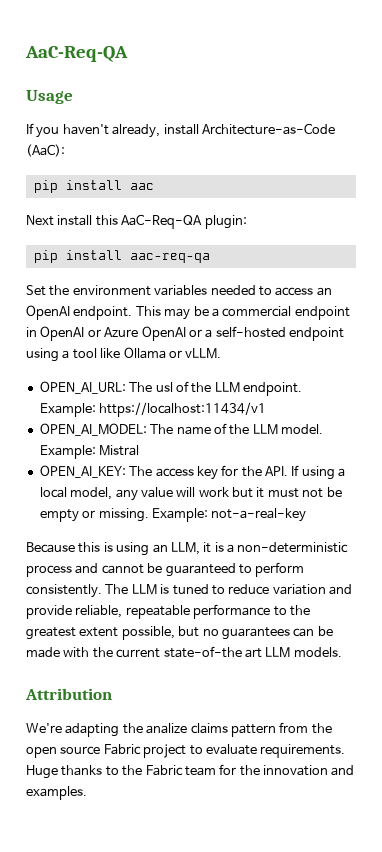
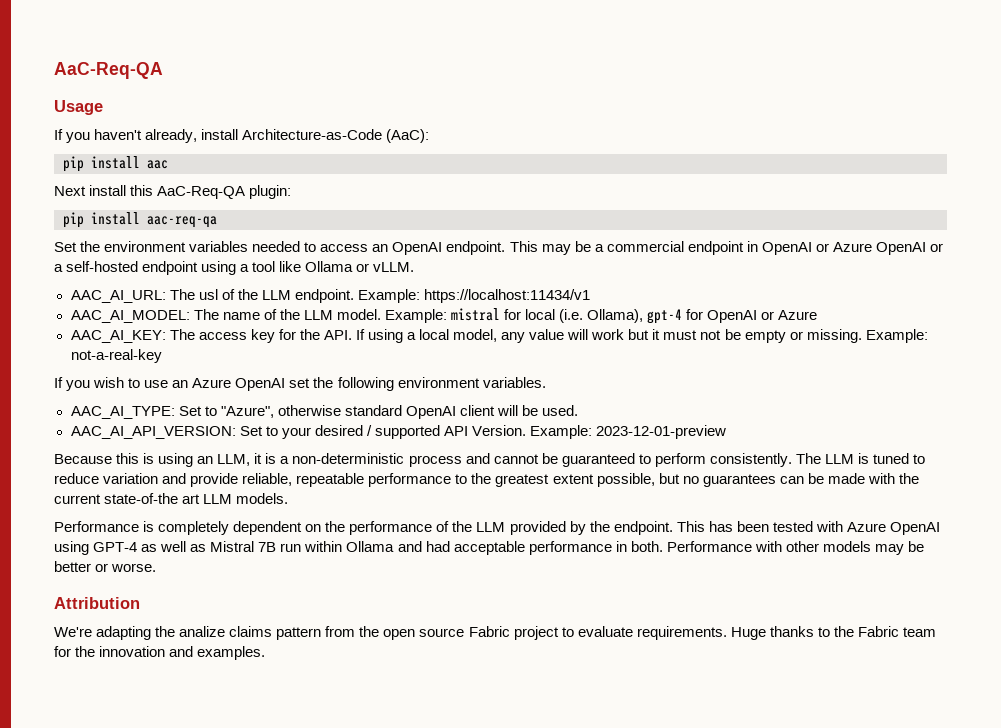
[39,381,126,394] OPEN_AI_URL: -> [70,290,166,303] AAC_AI_URL:
[39,423,147,436] OPEN_AI_MODEL: -> [70,310,190,323] AAC_AI_MODEL:
[99,445,140,456] [39,465,126,478] Mistral // OPEN_AI_KEY: -> [450,308,818,324] [70,330,166,343] mistral for local (i.e. Ollama), gpt-4 for OpenAI or Azure // AAC_AI_KEY:
(307, 515) none -> [54,377,546,391] [70,405,579,419] [70,425,726,439] // If you wish to use an Azure OpenAI set the following environment variables. // AAC_AI_TYPE: Set to "Azure", otherwise standard OpenAI client will be used. // AAC_AI_API_VERSION: Set to your desired / supported API Version. Example: 2023-12-01-preview
(342, 652) none -> [54,521,940,535] [54,541,925,555] [54,561,157,572] // Performance is completely dependent on the performance of the LLM provided by the endpoint. This has been tested with Azure OpenAI using GPT-4 as well as Mistral 7B run within Ollama and had acceptable performance in both. Performance with other models may be better or worse.

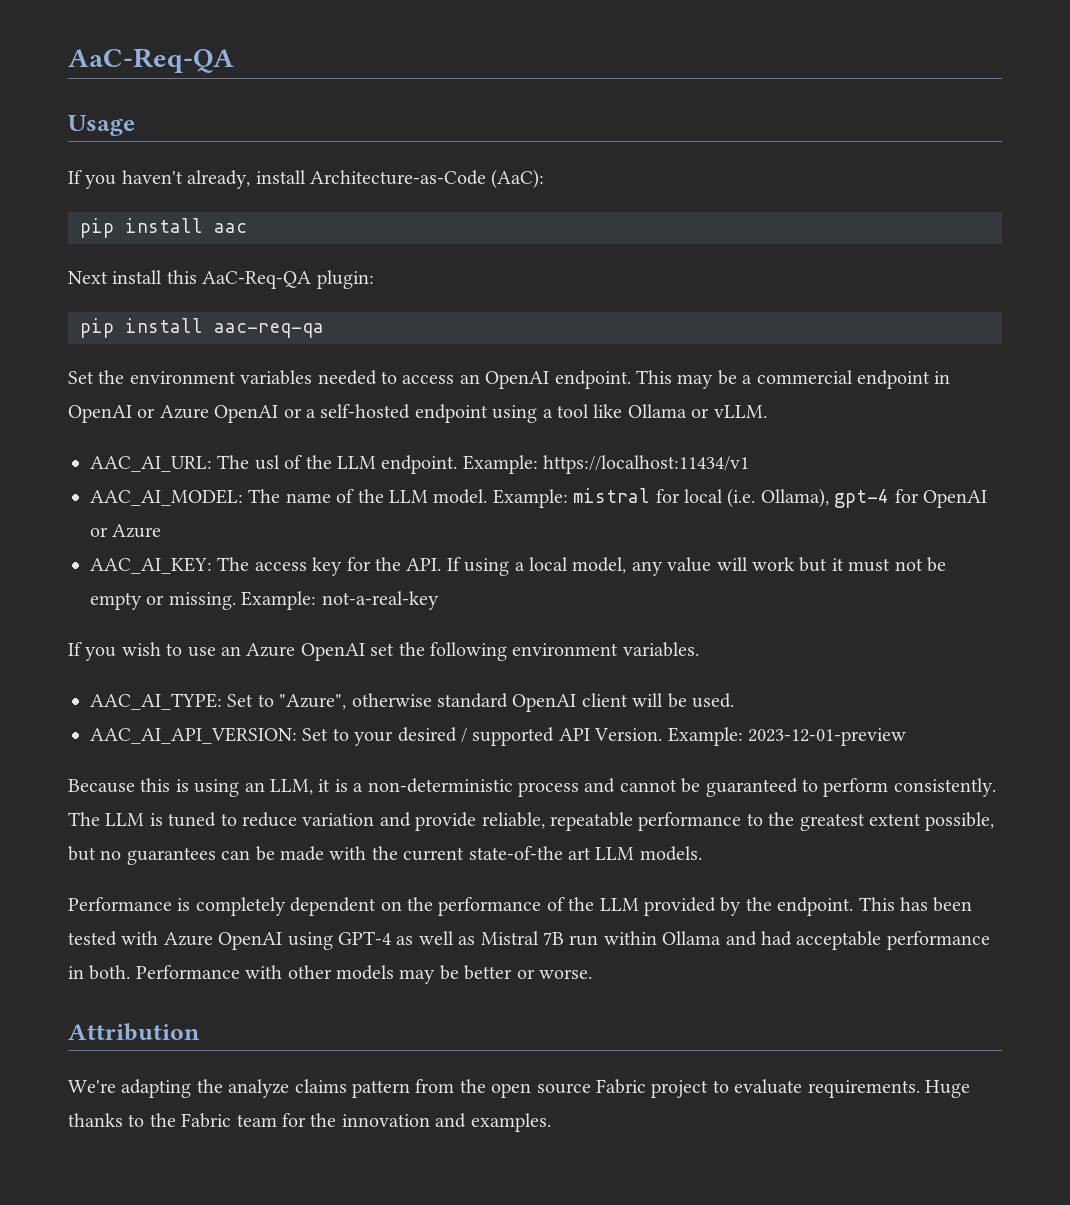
[179,626,226,637] analize -> [228,1079,290,1098] analyze

